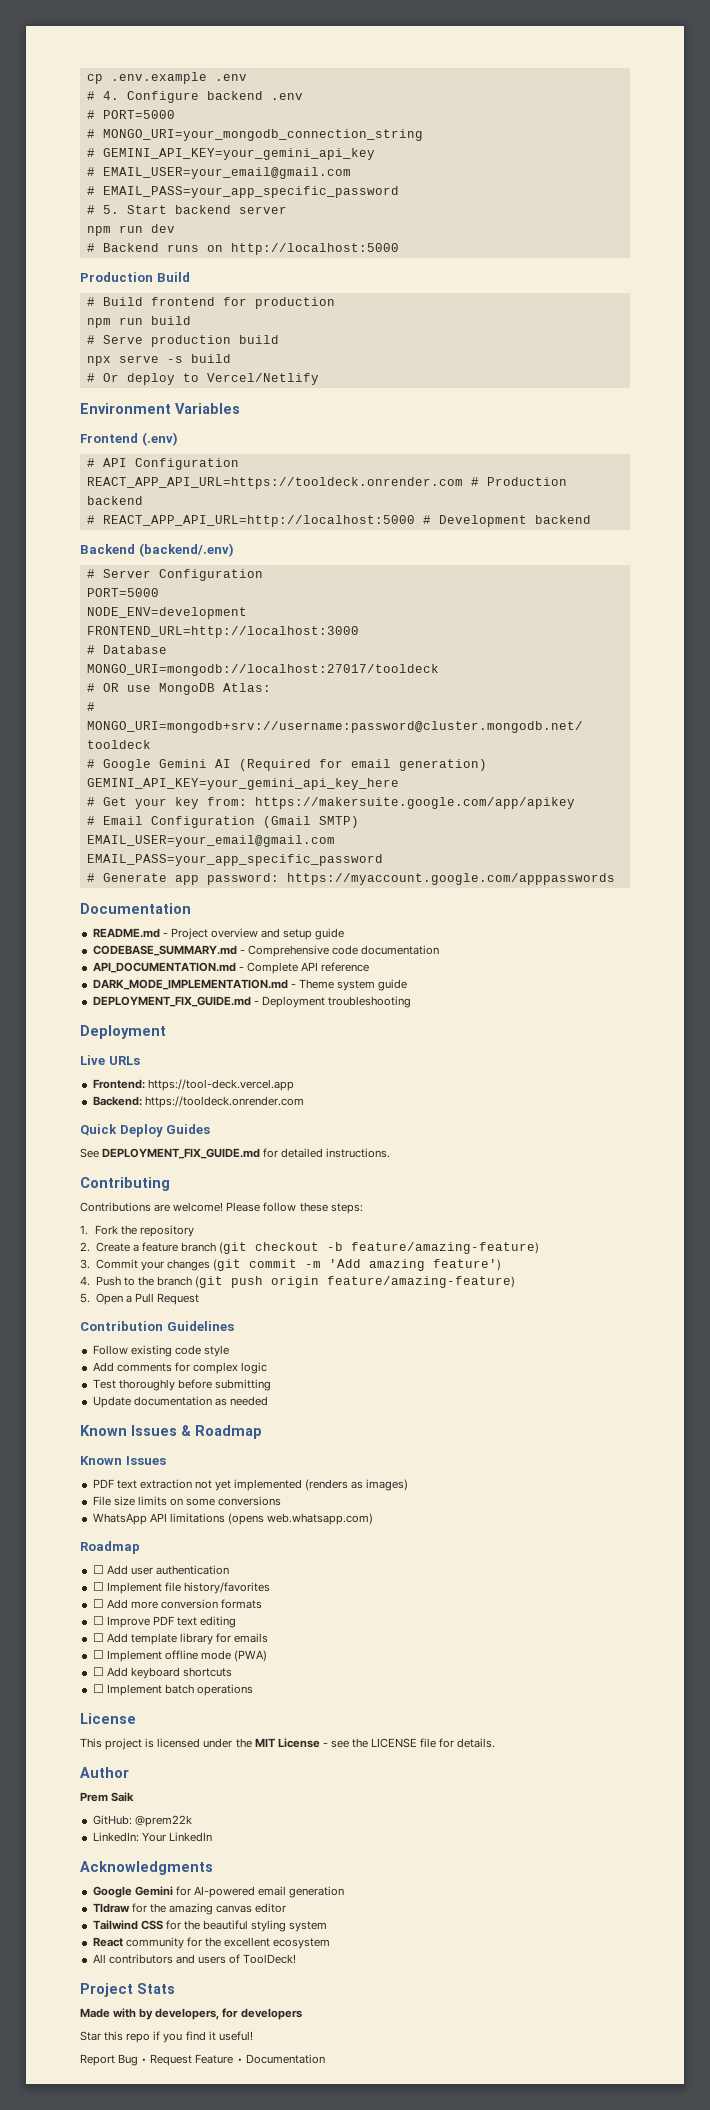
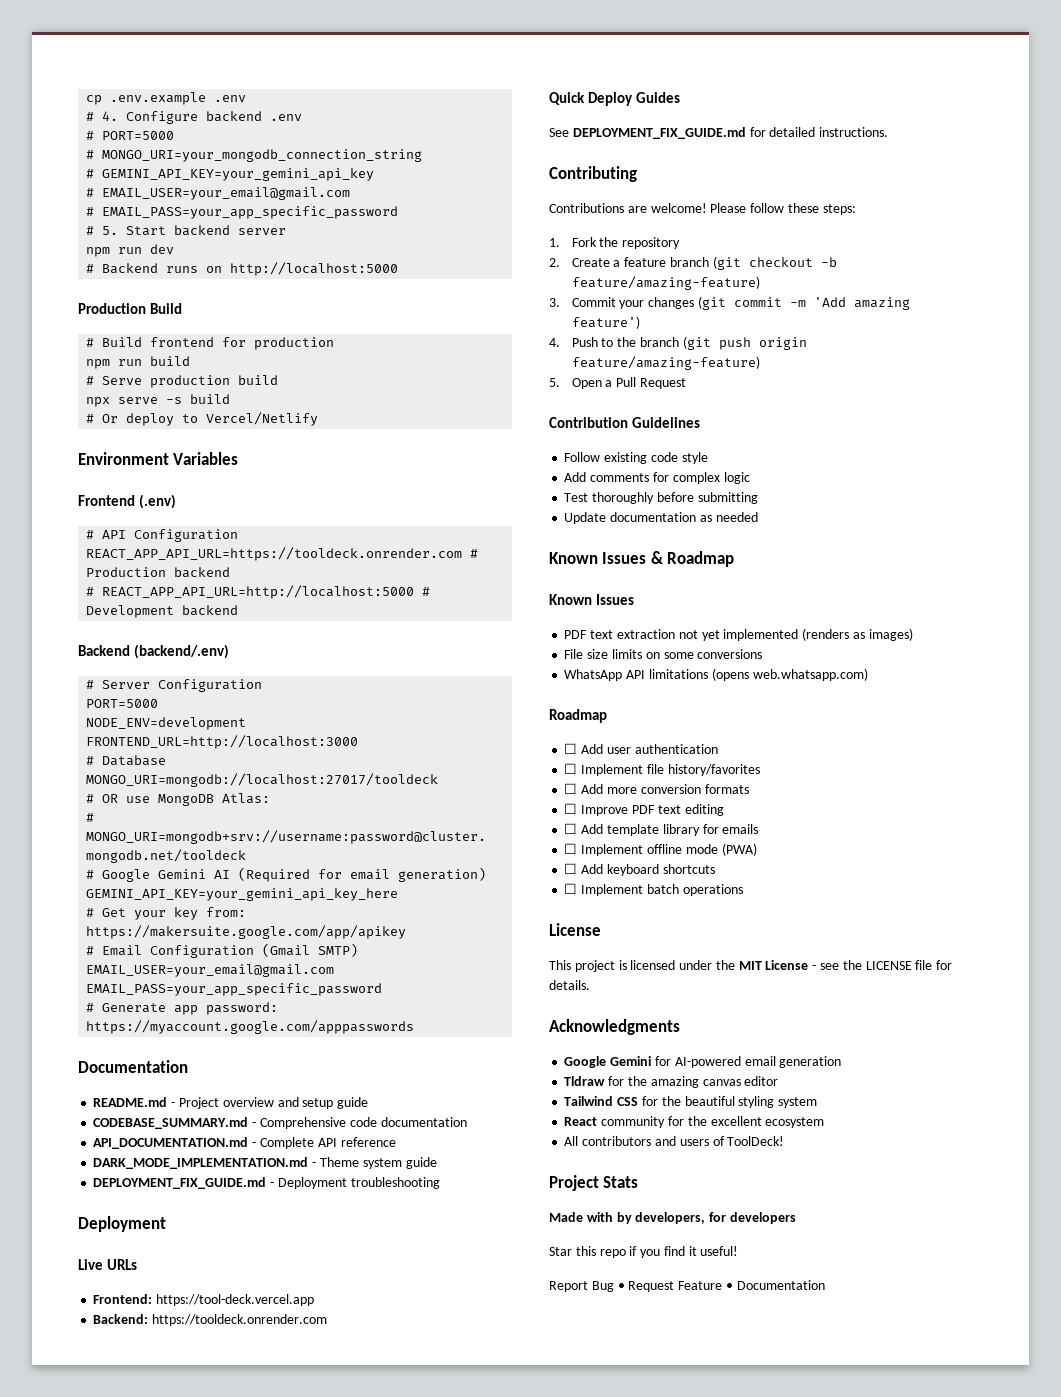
[80,1767,129,1778] [80,1792,135,1802] [92,1815,192,1827] [92,1832,212,1842] // Author // Prem Saik // GitHub: @prem22k // LinkedIn: Your LinkedIn -> (590, 985) none

